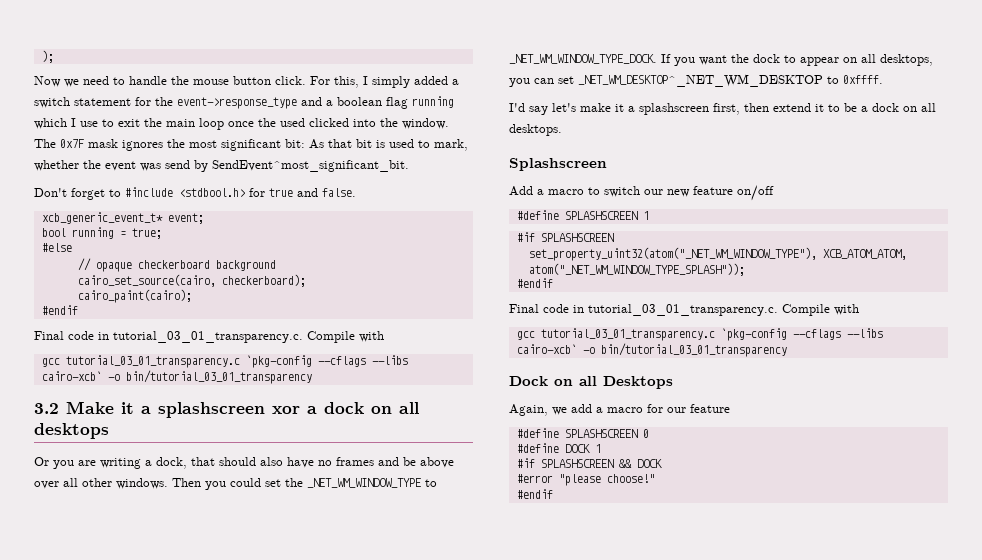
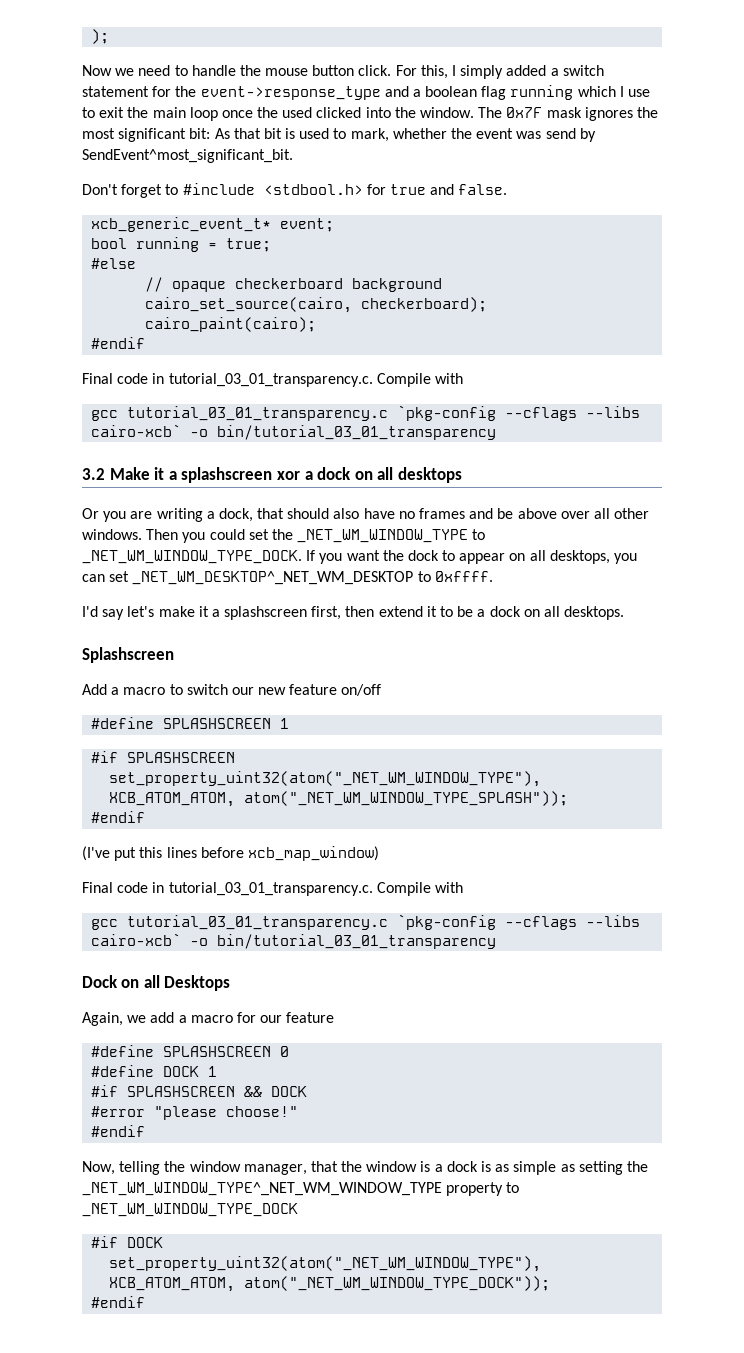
(553, 283) none -> [82,846,379,861] // (I've put this lines before xcb_map_window)
(553, 494) none -> [82,1161,648,1175] [82,1182,520,1196] [82,1203,298,1217] [91,1236,164,1248] [109,1256,542,1272] [109,1276,551,1292] [91,1296,146,1308] // Now, telling the window manager, that the window is a dock is as simple as setting the _NET_WM_WINDOW_TYPE^_NET_WM_WINDOW_TYPE property to _NET_WM_WINDOW_TYPE_DOCK // #if DOCK // set_property_uint32(atom("_NET_WM_WINDOW_TYPE"), XCB_ATOM_ATOM, atom("_NET_WM_WINDOW_TYPE_DOCK")); // #endif

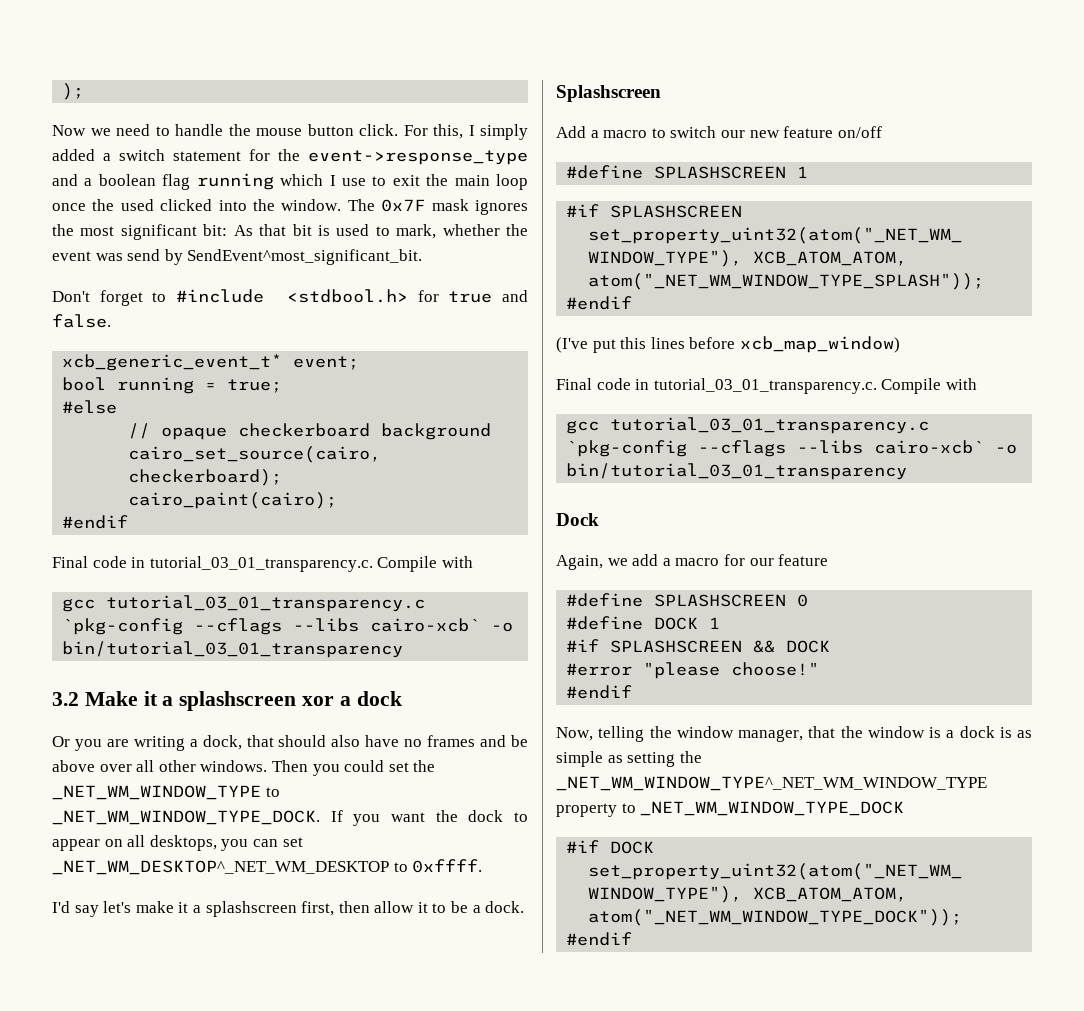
[354,467,462,483] on all desktops -> (402, 698) none
[378,606,423,617] extend -> [374,901,415,913] allow
[489,606,625,620] dock on all desktops. -> [485,901,525,913] dock.
[121,975,231,991] on all Desktops -> (599, 519) none

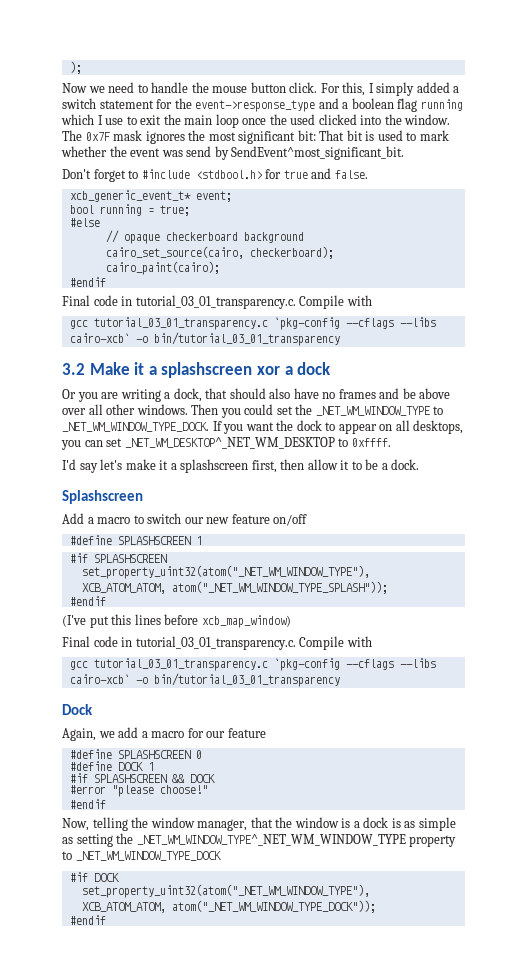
[233,224,287,236] As that -> [319,130,345,141] That
[396,224,437,239] mark, -> [419,130,449,141] mark

